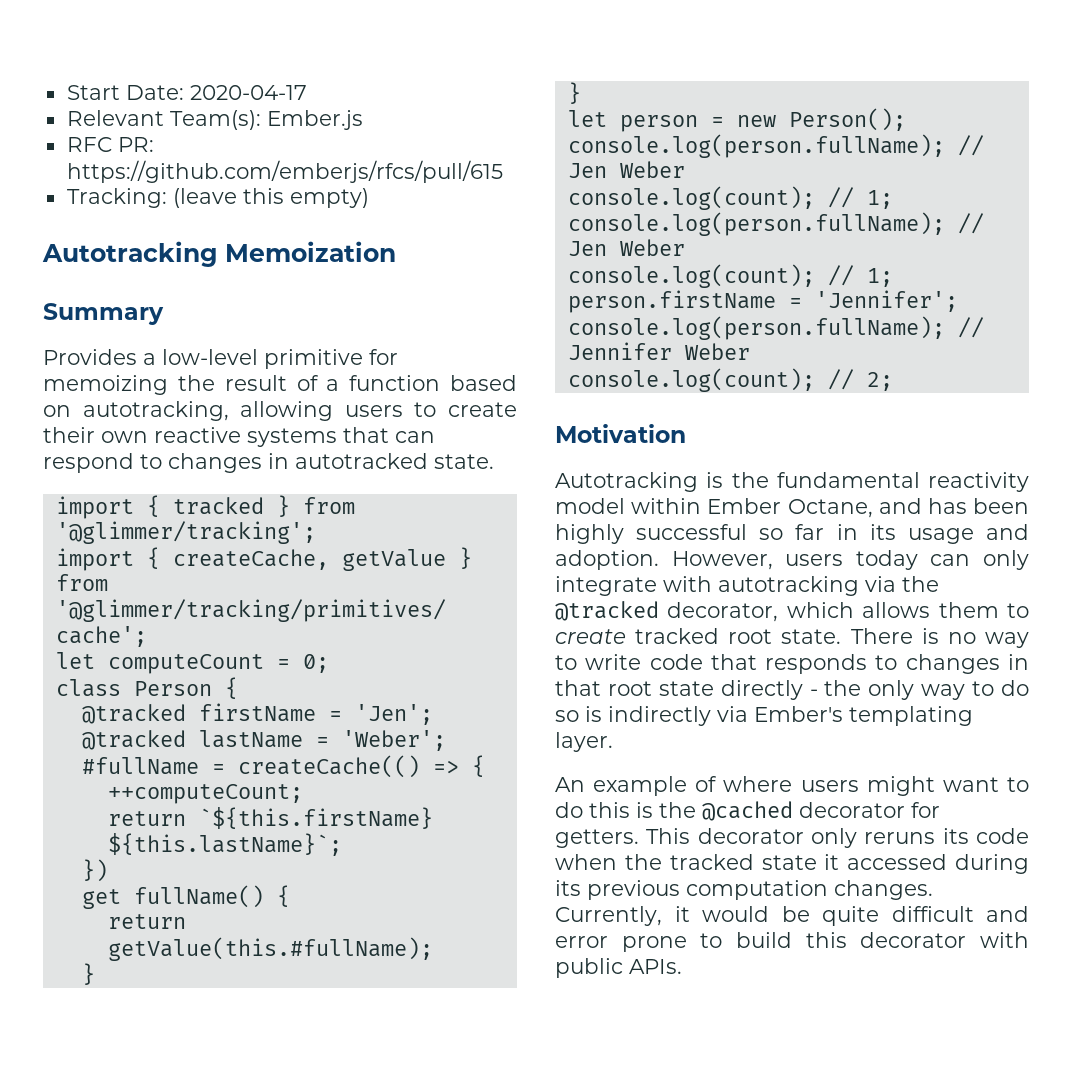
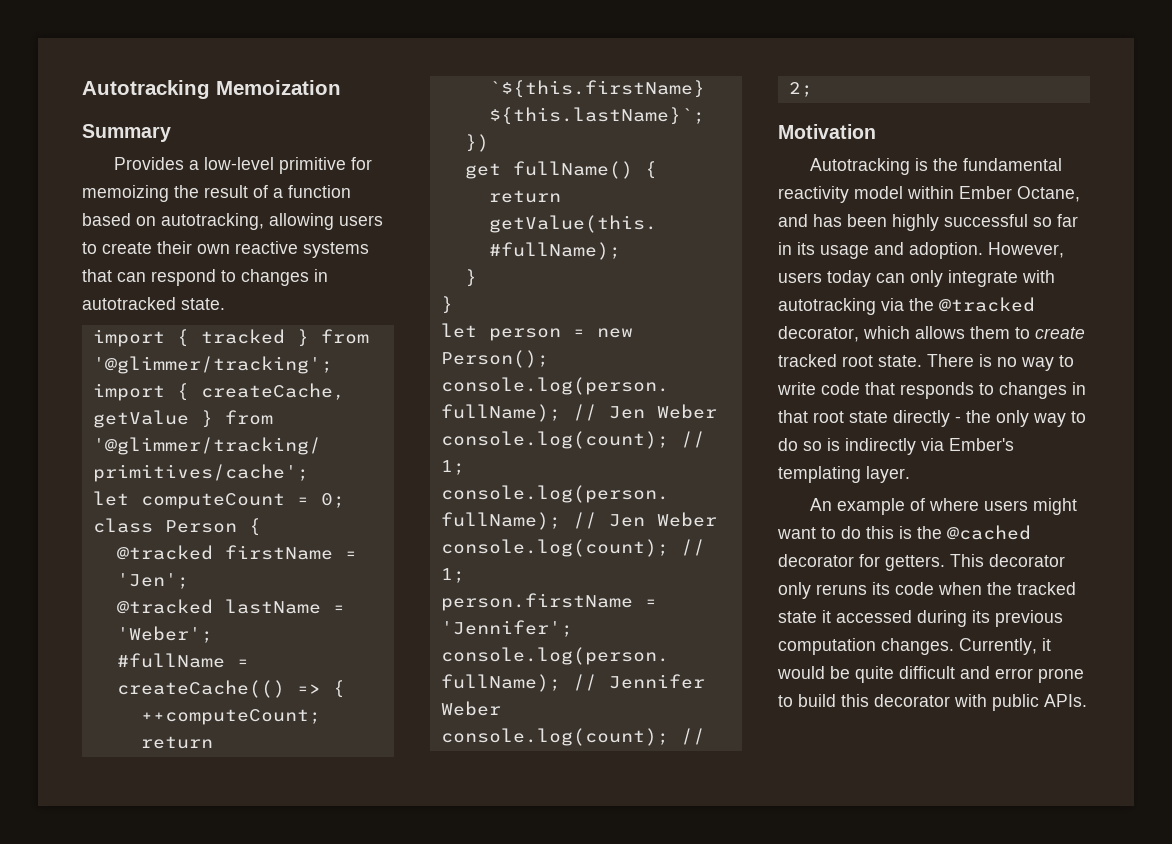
[66,85,307,100] [66,110,363,130] [66,137,154,152] [66,160,503,183] [66,188,369,208] Start Date: 2020-04-17 // Relevant Team(s): Ember.js // RFC PR: https://github.com/emberjs/rfcs/pull/615 // Tracking: (leave this empty) // -> (82, 89) none

